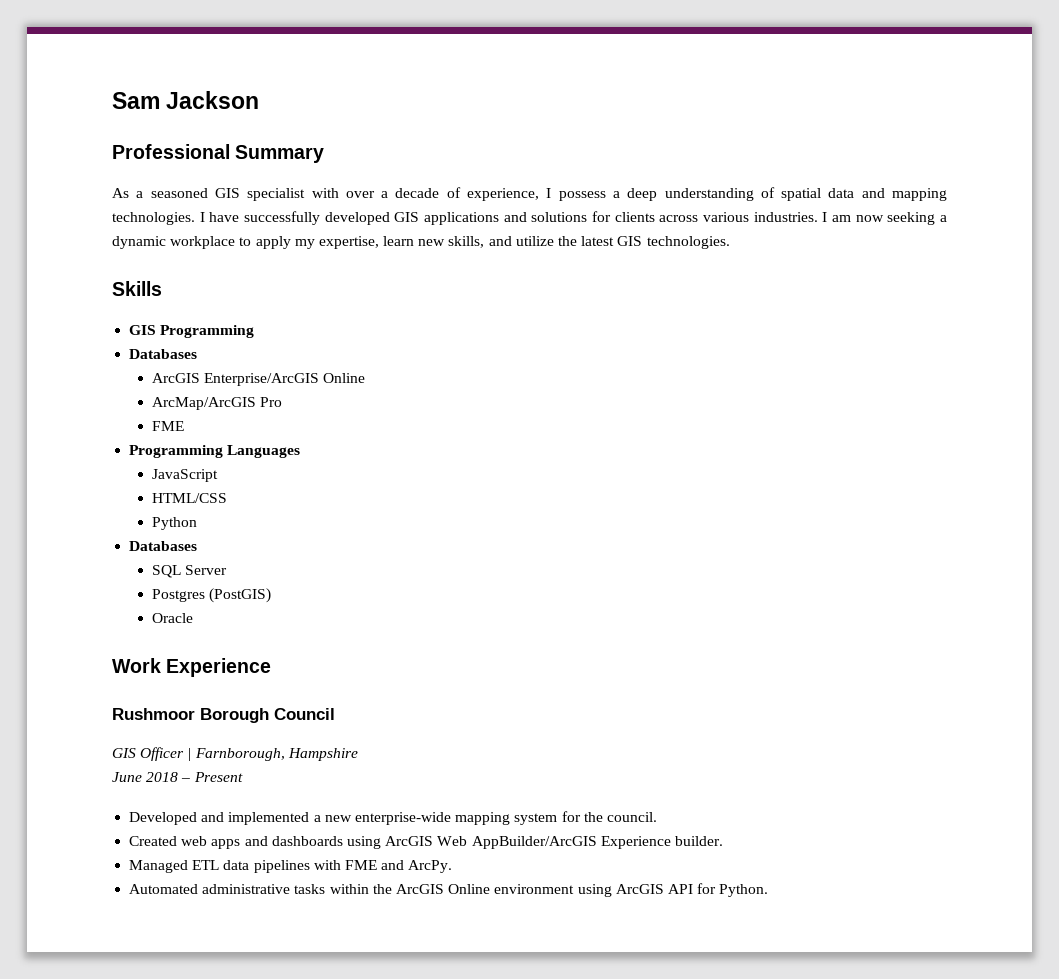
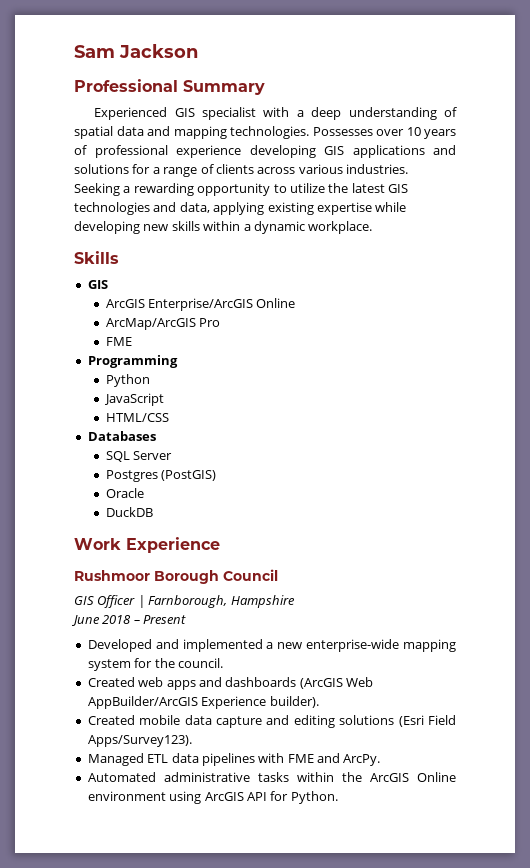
[112,187,606,201] As a seasoned GIS specialist with over a decade of experience, I possess -> [94,107,290,120] Experienced GIS specialist with
[199,211,390,225] I have successfully developed -> [312,127,456,139] [74,145,316,158] Possesses over 10 years of professional experience developing
(611, 216) none -> [152,164,214,177] a range of
[822,212,947,225] [112,236,730,249] I am now seeking a dynamic workplace to apply my expertise, learn new skills, and utilize the latest GIS technologies. -> [74,183,408,196] [74,202,407,215] [74,221,373,234] Seeking a rewarding opportunity to utilize the latest GIS technologies and data, applying existing expertise while developing new skills within a dynamic workplace.
[160,325,255,338] [129,349,198,359] Programming // Databases -> (108, 284) none
[227,445,301,458] Languages -> [105,374,150,387] // Python
[151,517,197,530] // Python -> (169, 417) none
(193, 618) none -> [105,507,153,517] // DuckDB
[346,836,434,849] using ArcGIS -> [299,678,343,689] (ArcGIS
[674,836,723,846] builder. -> [269,696,319,708] [87,715,456,728] [87,735,192,747] builder). // Created mobile data capture and editing solutions (Esri Field Apps/Survey123).

